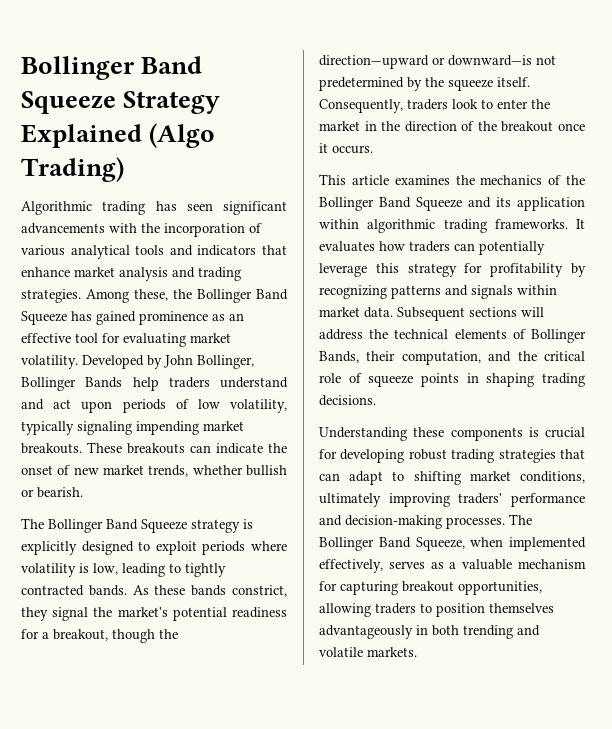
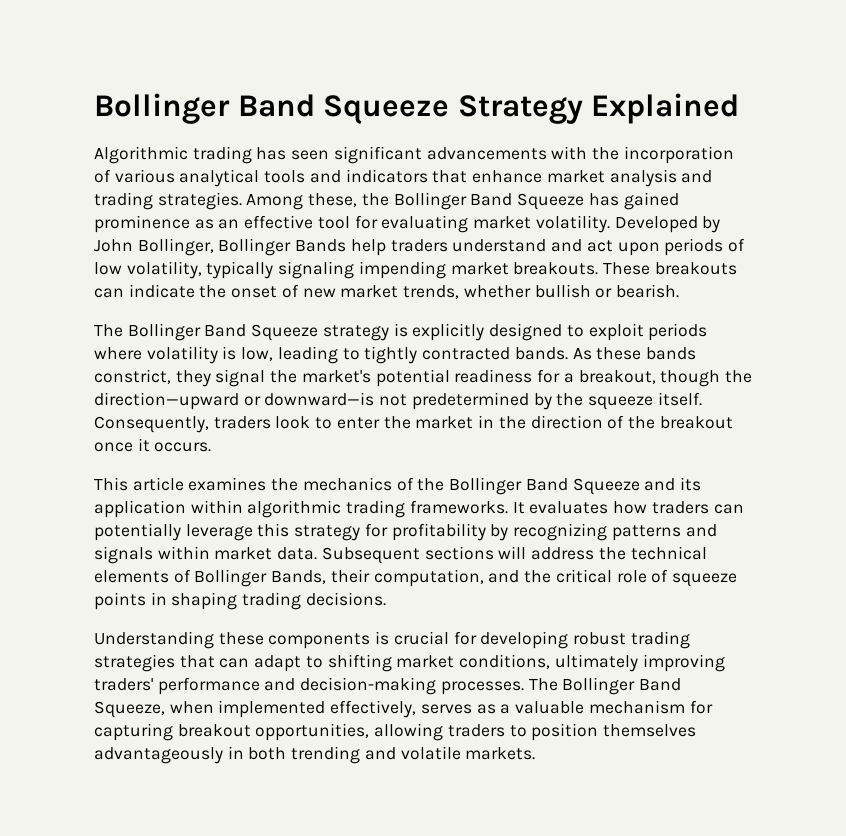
[149,123,216,148] [21,157,124,182] (Algo Trading) -> (740, 108) none

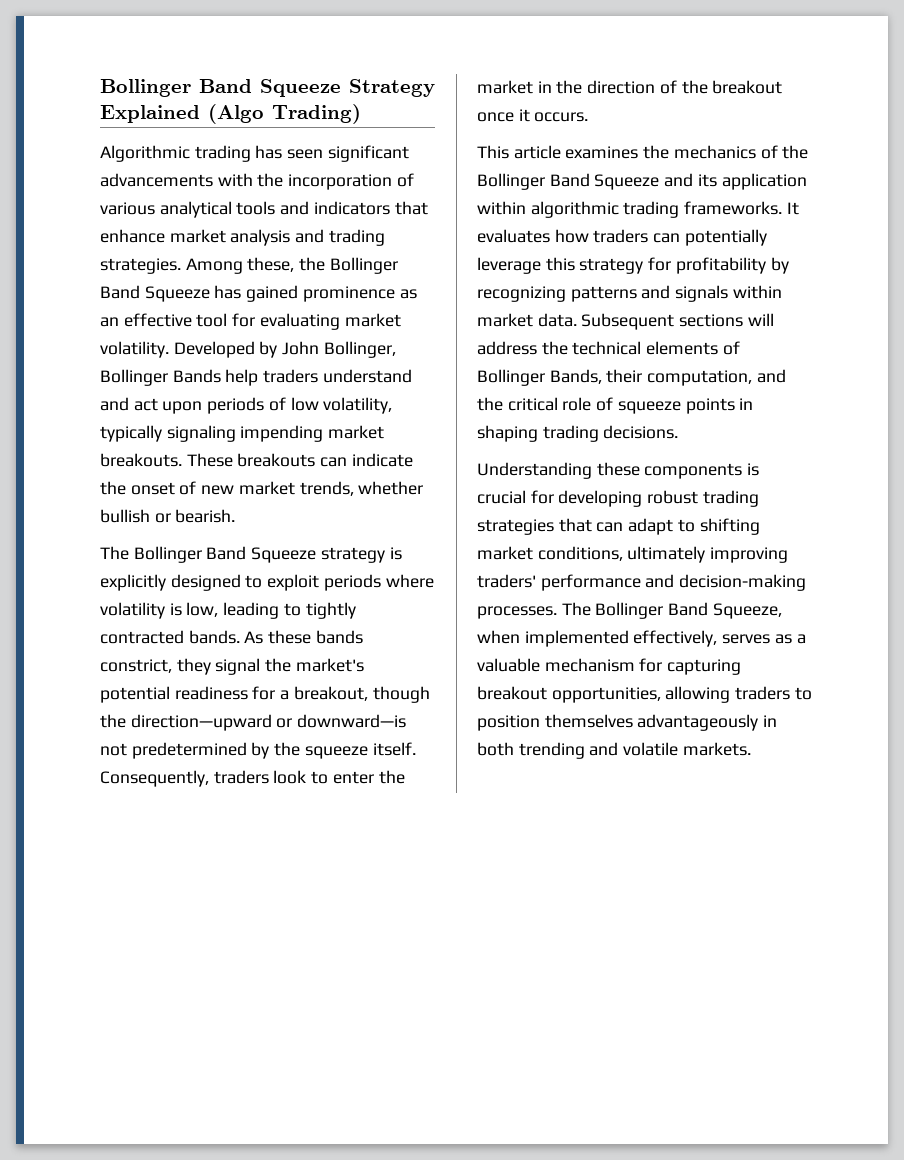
(740, 108) none -> [208,104,361,124] (Algo Trading)

